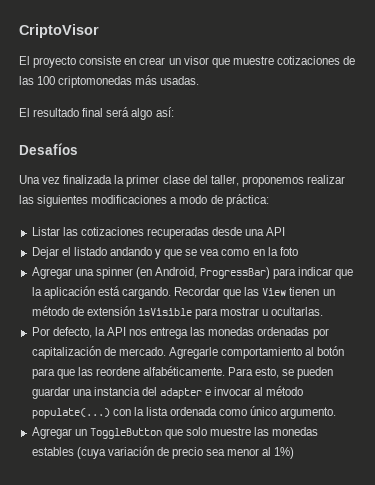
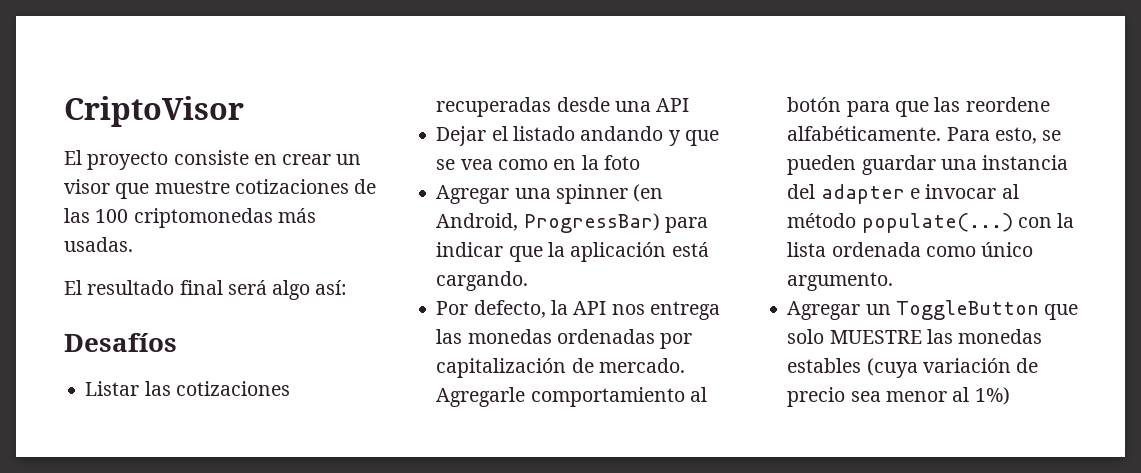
[19,175,345,187] [19,194,269,207] // Una vez finalizada la primer clase del taller, proponemos realizar las siguientes modificaciones a modo de práctica: -> (177, 342) none
[174,287,335,299] [31,306,324,319] Recordar que las View tienen un método de extensión isVisible para mostrar u ocultarlas. -> (529, 281) none
[210,427,252,436] muestre -> [829,330,922,344] MUESTRE

